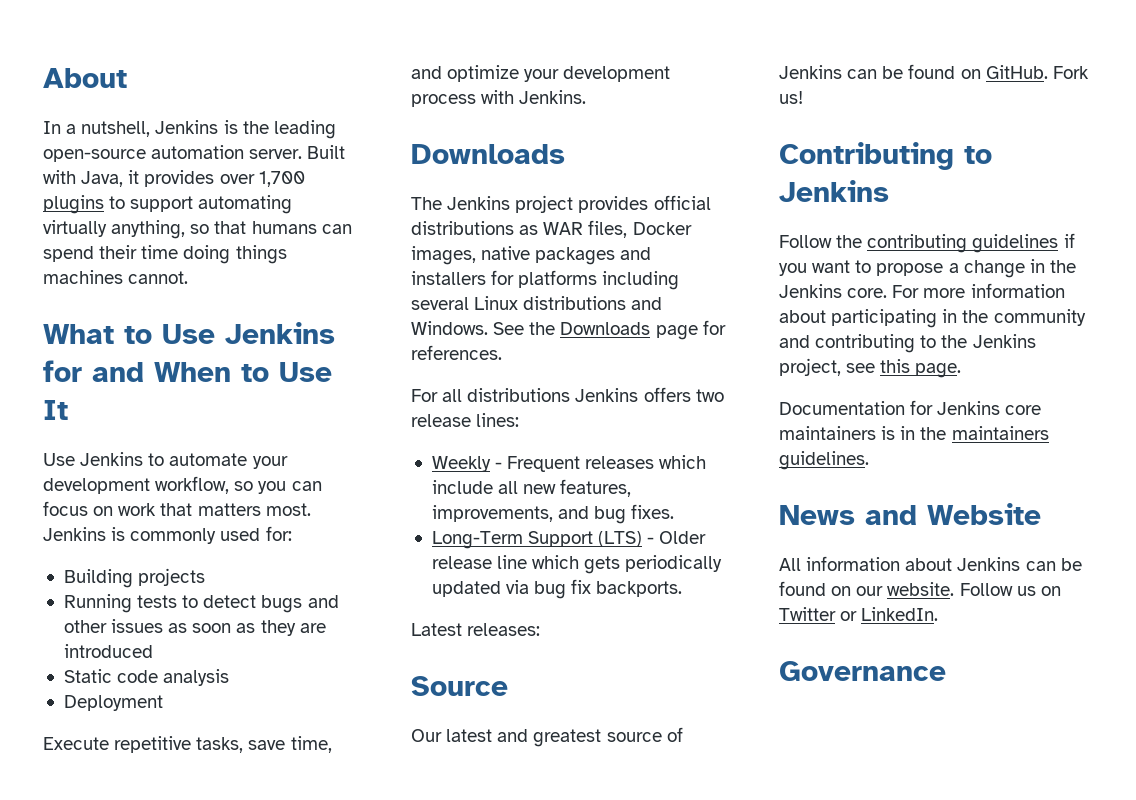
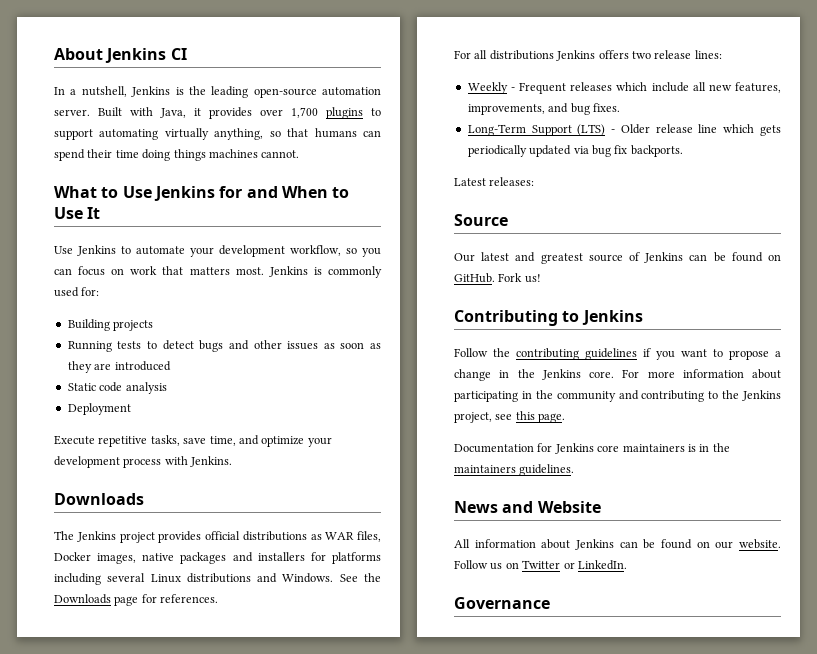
(127, 78) none -> [105,48,187,63] Jenkins CI

